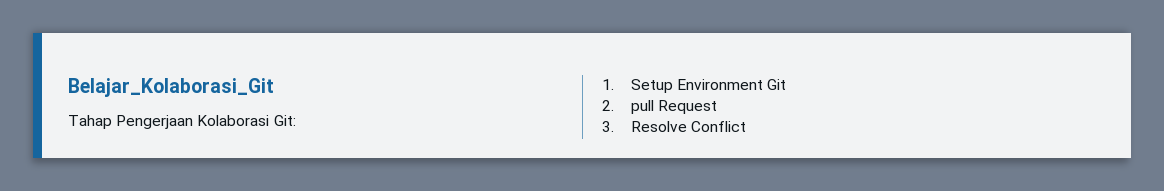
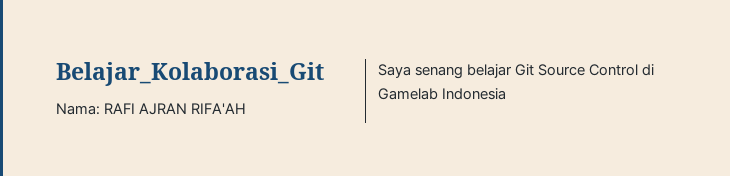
[68,115,296,129] [602,79,787,93] [602,100,718,114] [602,121,747,132] Tahap Pengerjaan Kolaborasi Git: // 1. Setup Environment Git // 2. pull Request // 3. Resolve Conflict -> [56,103,247,115] [378,64,655,79] [378,88,507,100] Nama: RAFI AJRAN RIFA'AH // Saya senang belajar Git Source Control di Gamelab Indonesia

